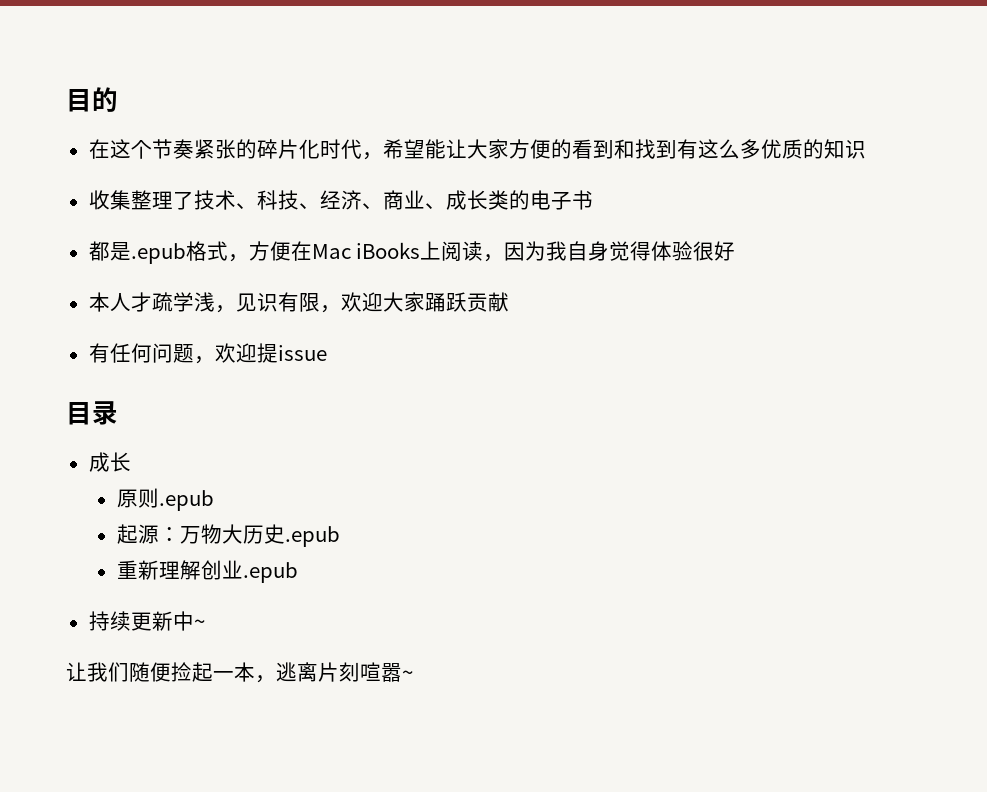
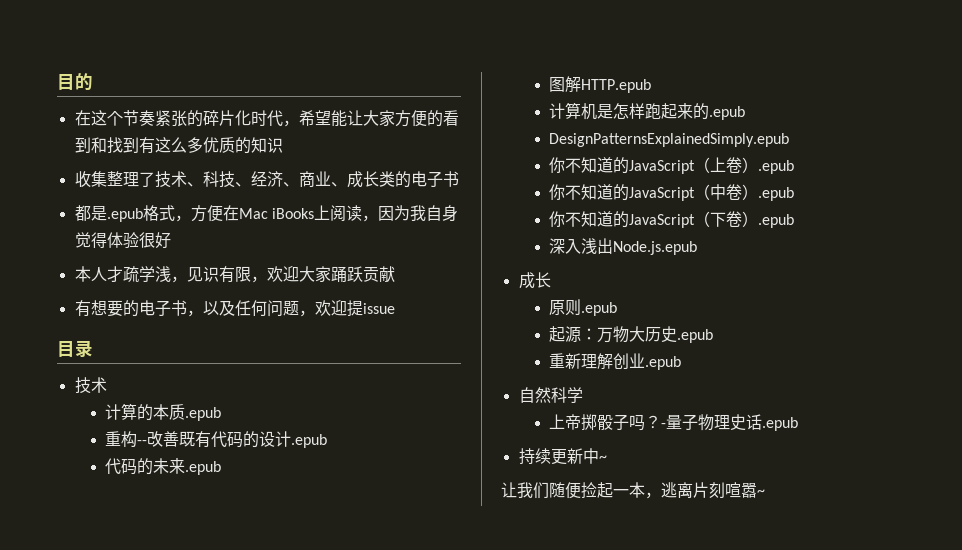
(110, 353) none -> [90,300,235,317] 想要的电子书，以及
(118, 413) none -> [74,377,107,394] [105,403,222,421] [105,431,328,448] [105,458,222,475] [549,76,652,93] [549,102,746,120] [549,133,790,147] [549,157,795,174] [549,184,795,201] [549,211,795,228] [549,238,698,255] // 技术 // 计算的本质.epub // 重构--改善既有代码的设计.epub // 代码的未来.epub // 图解HTTP.epub // 计算机是怎样跑起来的.epub // DesignPatternsExplainedSimply.epub // 你不知道的JavaScript（上卷）.epub // 你不知道的JavaScript（中卷）.epub // 你不知道的JavaScript（下卷）.epub // 深入浅出Node.js.epub
(298, 572) none -> [518,387,583,403] [549,414,799,431] // 自然科学 // 上帝掷骰子吗？-量子物理史话.epub

